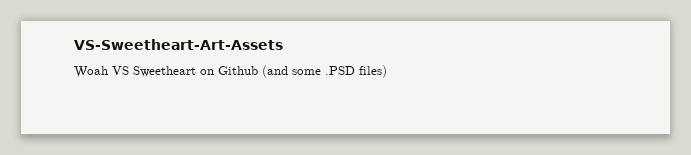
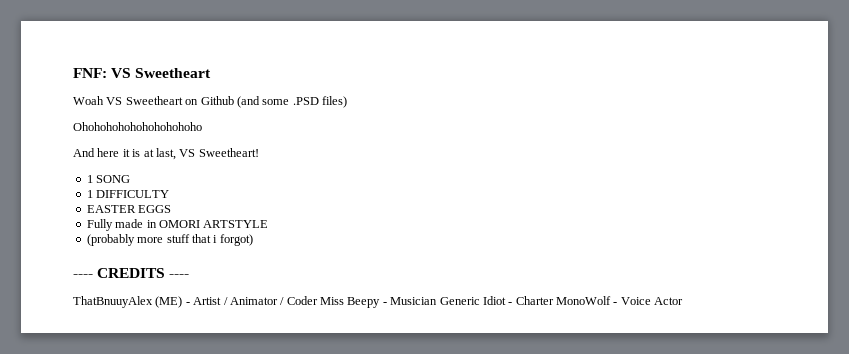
[74,39,283,50] VS-Sweetheart-Art-Assets -> [73,68,212,78] FNF: VS Sweetheart
(387, 71) none -> [73,122,202,131] [73,148,259,160] [86,175,131,183] [86,190,170,198] [86,205,172,213] [86,219,269,231] [86,234,253,246] [73,268,190,278] [73,296,684,308] // Ohohohohohohohohohoho // And here it is at last, VS Sweetheart! // 1 SONG // 1 DIFFICULTY // EASTER EGGS // Fully made in OMORI ARTSTYLE // (probably more stuff that i forgot) // ---- CREDITS ---- // ThatBnuuyAlex (ME) - Artist / Animator / Coder Miss Beepy - Musician Generic Idiot - Charter MonoWolf - Voice Actor

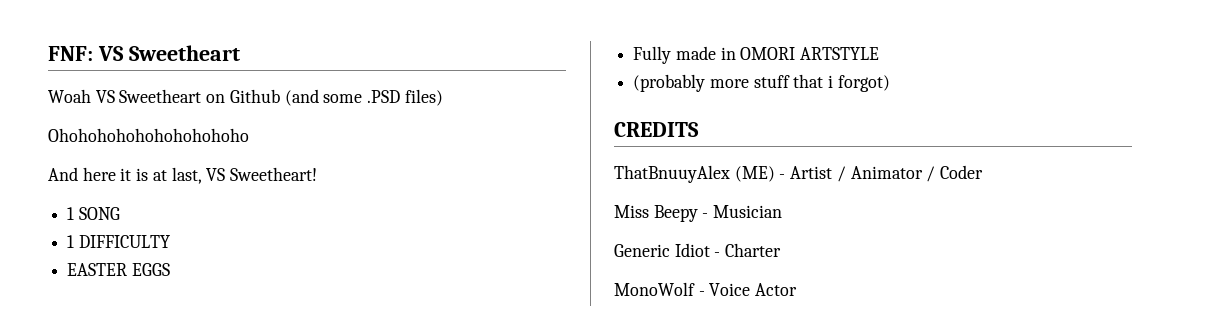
[73,274,93,278] ---- -> (890, 83) none
[169,274,190,278] ---- -> (699, 129) none
(318, 300) none -> (984, 172) //
(438, 301) none -> (783, 211) //
(554, 300) none -> (782, 250) //

